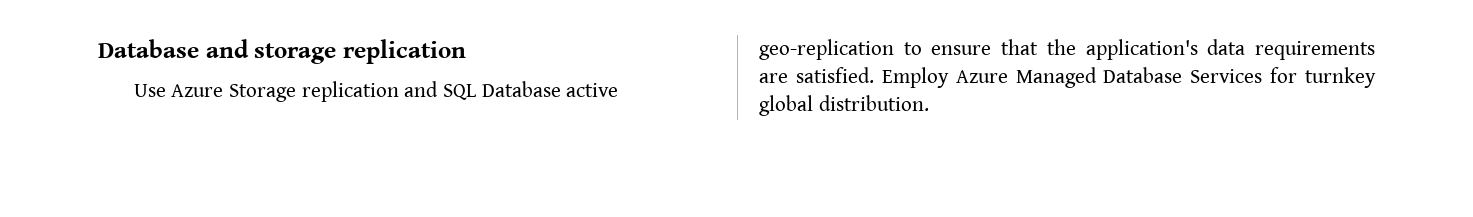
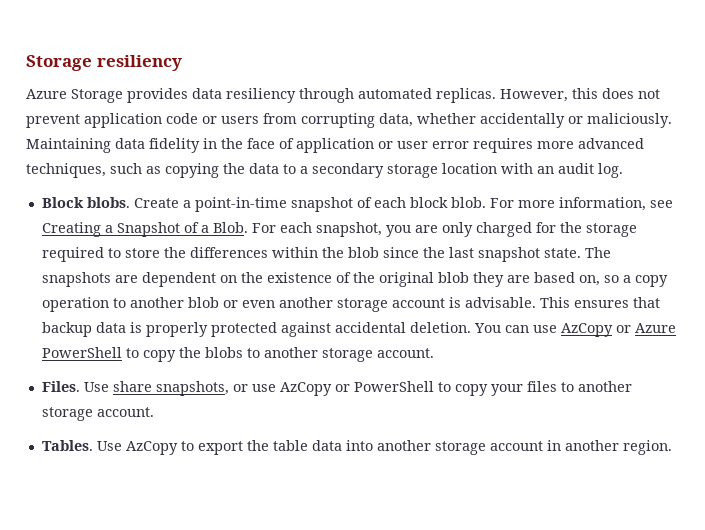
[98,39,466,64] [133,81,619,102] [759,39,1375,60] [759,67,1376,88] [759,95,929,116] Database and storage replication // Use Azure Storage replication and SQL Database active geo-replication to ensure that the application's data requirements are satisfied. Employ Azure Managed Database Services for turnkey global distribution. -> [26,55,182,71] [26,88,660,103] [26,113,672,128] [26,138,644,153] [26,163,623,178] [41,197,673,212] [41,222,637,237] [41,247,611,262] [41,272,668,287] [41,297,660,312] [41,322,676,337] [41,347,434,362] [41,381,632,396] [41,407,154,421] [41,440,672,455] Storage resiliency // Azure Storage provides data resiliency through automated replicas. However, this does not prevent application code or users from corrupting data, whether accidentally or maliciously. Maintaining data fidelity in the face of application or user error requires more advanced techniques, such as copying the data to a secondary storage location with an audit log. // Block blobs. Create a point-in-time snapshot of each block blob. For more information, see Creating a Snapshot of a Blob. For each snapshot, you are only charged for the storage required to store the differences within the blob since the last snapshot state. The snapshots are dependent on the existence of the original blob they are based on, so a copy operation to another blob or even another storage account is advisable. This ensures that backup data is properly protected against accidental deletion. You can use AzCopy or Azure PowerShell to copy the blobs to another storage account. // Files. Use share snapshots, or use AzCopy or PowerShell to copy your files to another storage account. // Tables. Use AzCopy to export the table data into another storage account in another region.

